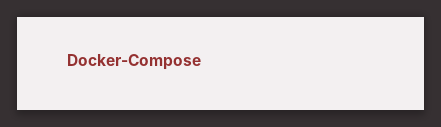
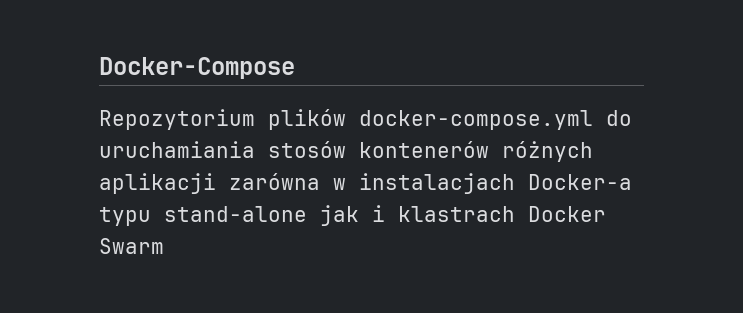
(201, 62) none -> [99,109,632,130] [99,141,593,162] [99,173,632,194] [99,205,606,226] [99,238,164,254] // Repozytorium plików docker-compose.yml do uruchamiania stosów kontenerów różnych aplikacji zarówna w instalacjach Docker-a typu stand-alone jak i klastrach Docker Swarm

